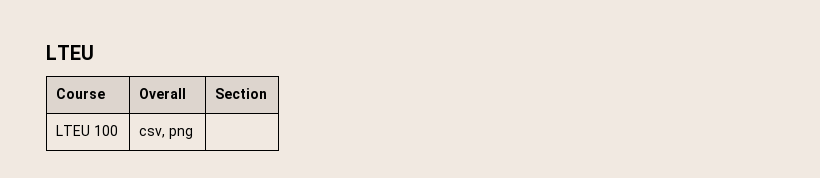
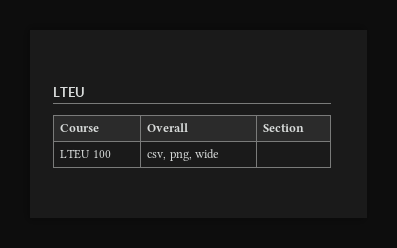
[168,128,193,139] png -> [169,149,220,161] png, wide

